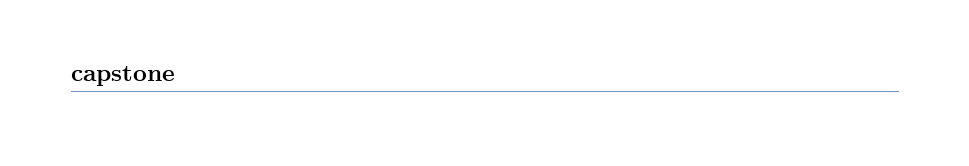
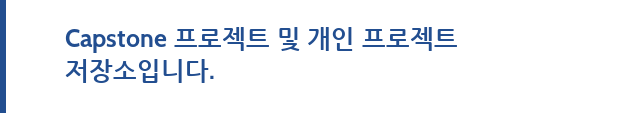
[71,66,175,86] capstone -> [65,27,458,53] [65,59,215,83] Capstone 프로젝트 및 개인 프로젝트 저장소입니다.

